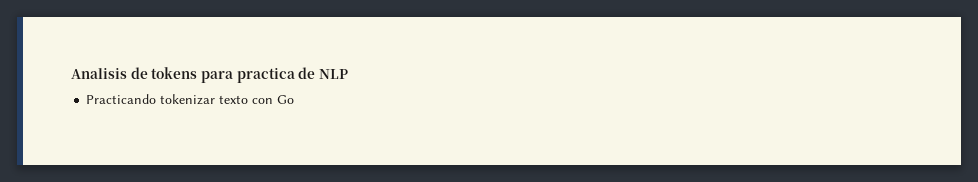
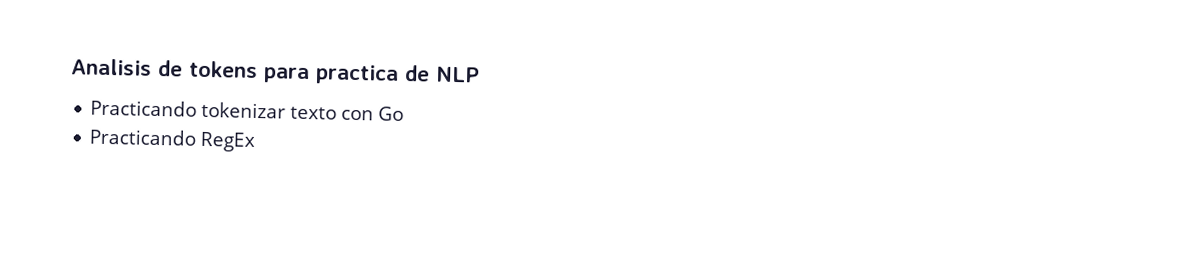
(295, 99) none -> [89,128,256,152] // Practicando RegEx

